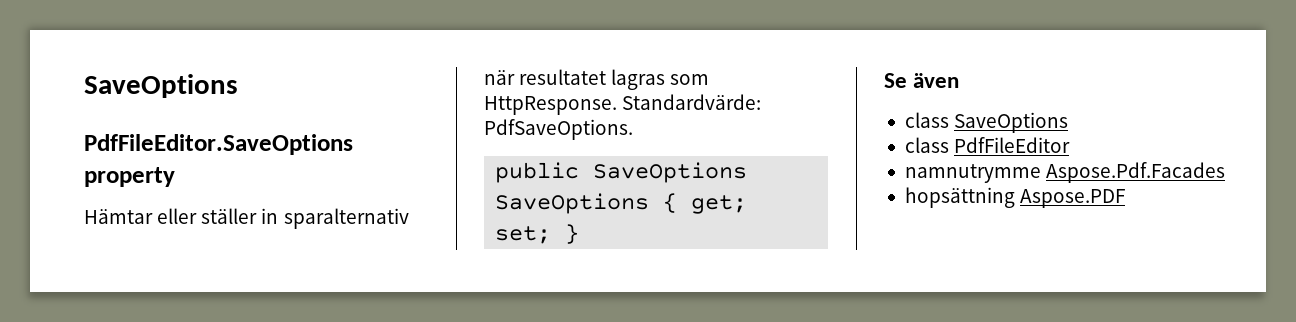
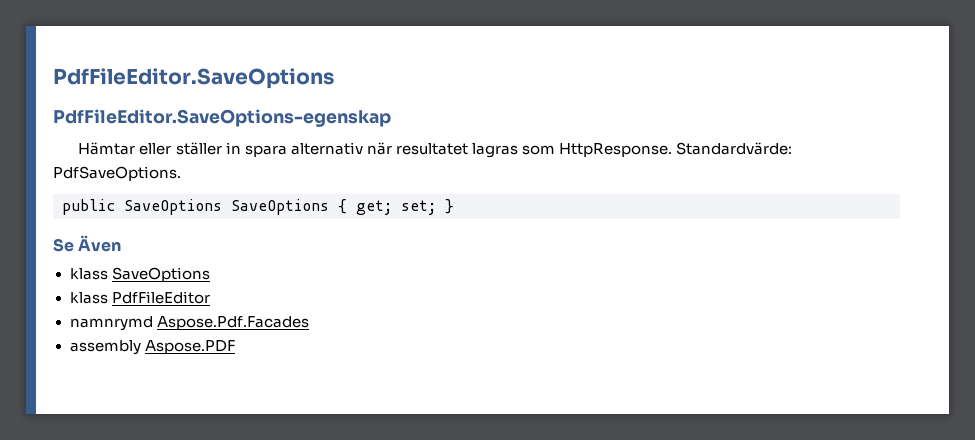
[84,74,238,98] [84,134,353,155] [84,167,175,187] SaveOptions // PdfFileEditor.SaveOptions property -> [53,68,334,89] [53,109,391,127] PdfFileEditor.SaveOptions // PdfFileEditor.SaveOptions-egenskap
[283,208,409,229] sparalternativ -> [244,142,363,157] spara alternativ
[913,73,960,88] [904,112,1069,133] [904,137,949,153] även // class SaveOptions // class -> [78,235,122,252] [69,267,210,282] [69,292,108,304] Även // klass SaveOptions // klass
[904,164,1041,183] namnutrymme -> [69,316,153,331] namnrymd
[904,187,1015,208] hopsättning -> [69,340,141,355] assembly

